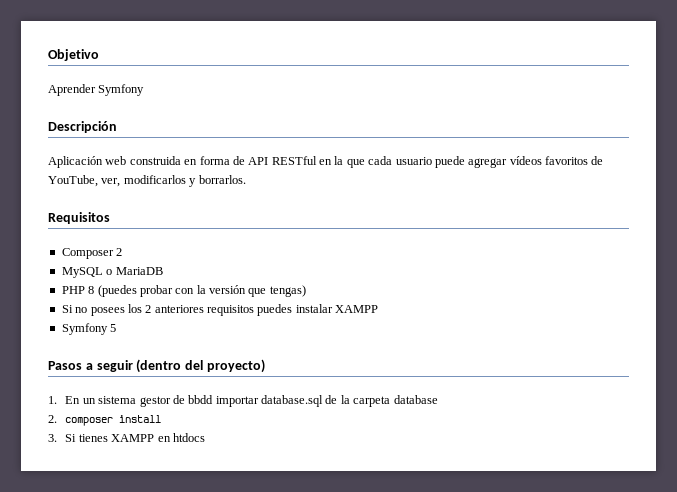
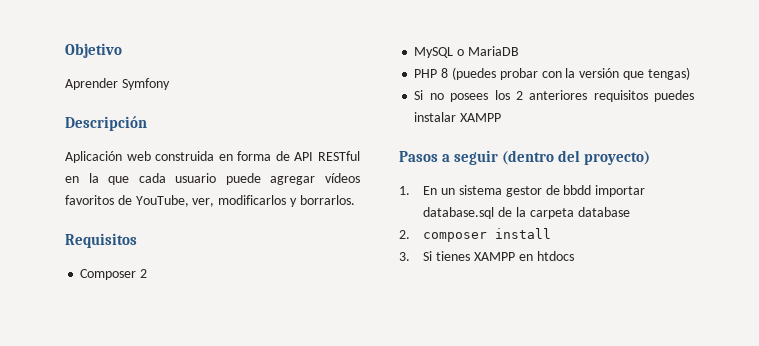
[61,323,117,335] // Symfony 5 -> (502, 117) none

